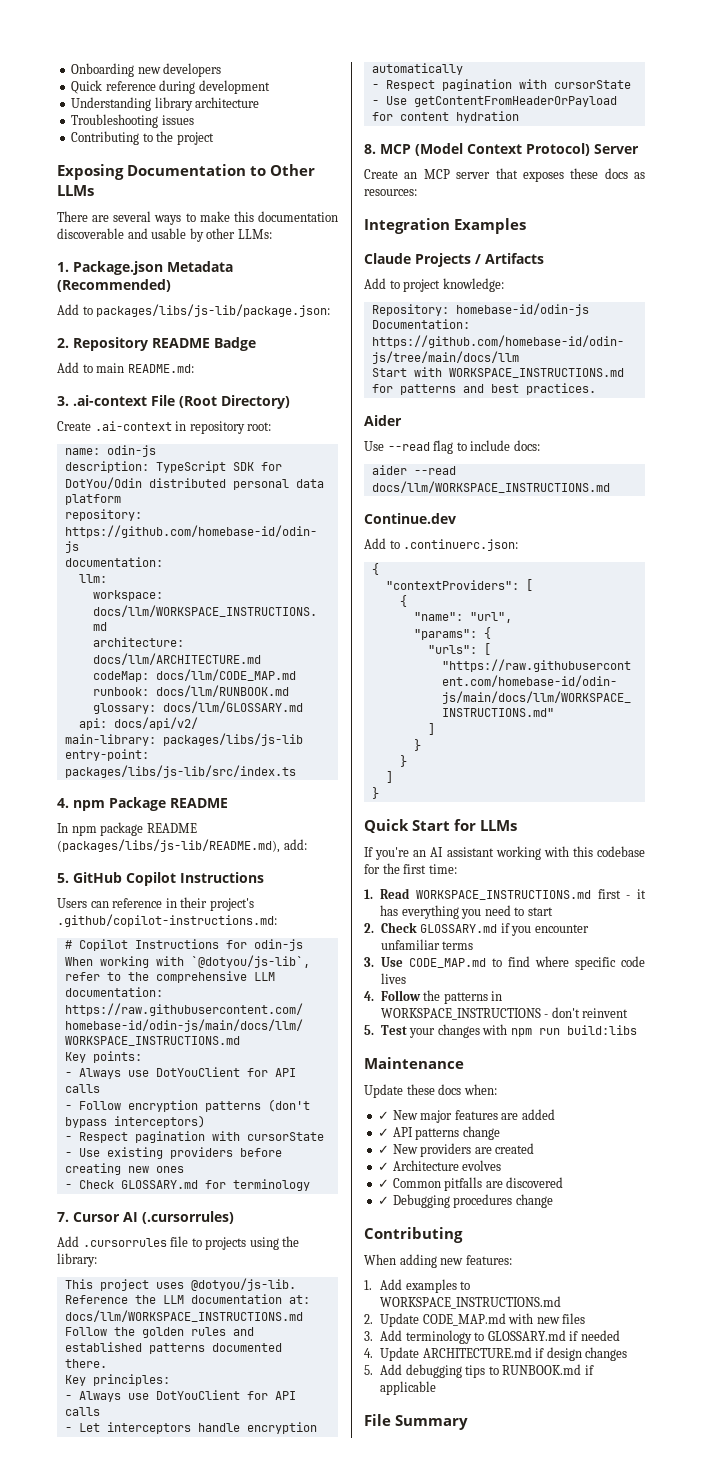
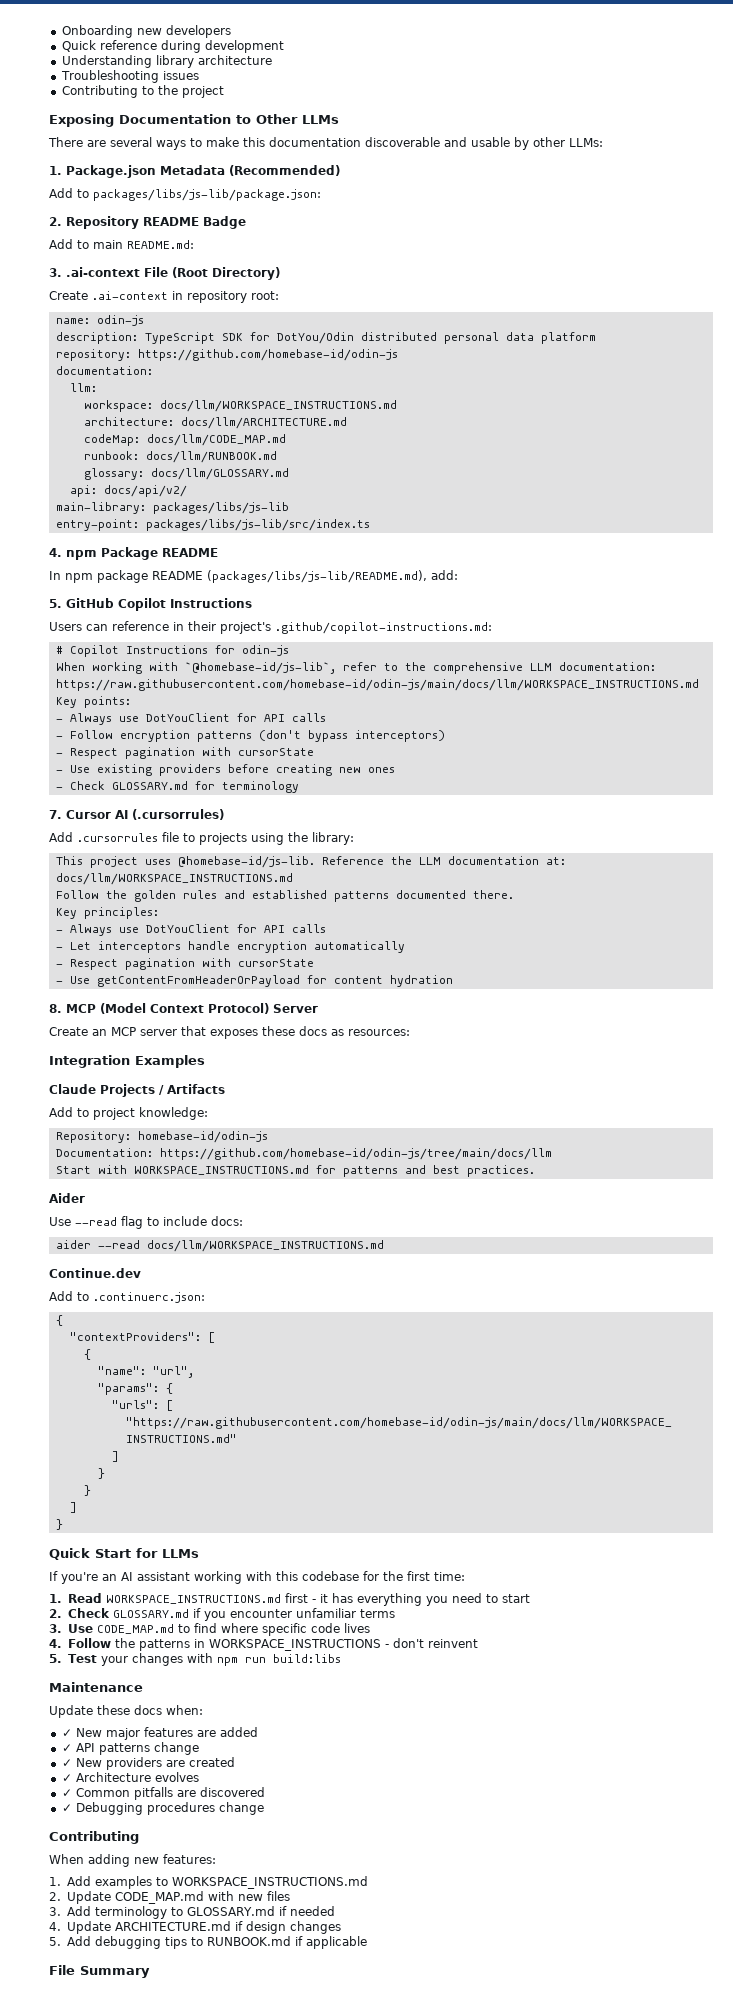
[190,955,310,968] `@dotyou/js-lib`, -> [184,662,336,674] `@homebase-id/js-lib`,
[190,1278,296,1291] @dotyou/js-lib. -> [177,856,315,868] @homebase-id/js-lib.

